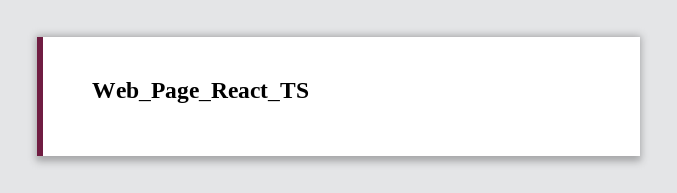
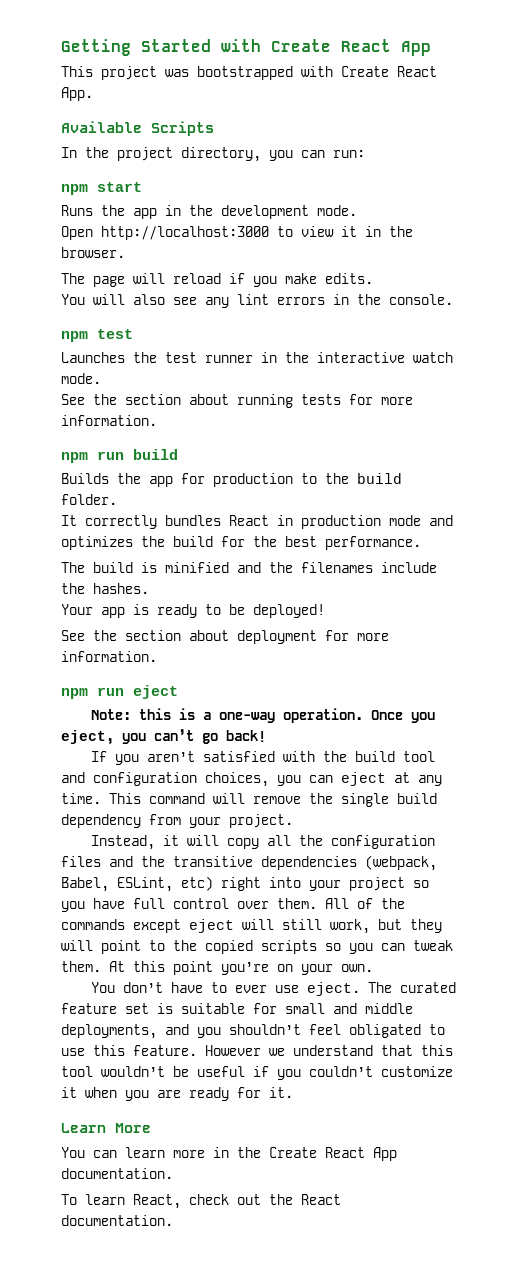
[92,82,309,103] Web_Page_React_TS -> [61,39,431,56] [61,66,437,80] [61,87,93,101] [61,121,214,136] [61,147,365,162] [61,182,142,195] [61,205,357,219] [61,226,413,240] [61,247,125,258] [61,273,373,287] [61,294,453,308] [61,329,133,342] [61,352,453,363] [61,373,101,384] [61,394,413,408] [61,415,157,426] [61,449,178,463] [61,473,402,487] [61,494,117,505] [61,515,453,529] [61,536,421,550] [61,562,437,573] [61,583,149,594] [61,604,325,618] [61,630,389,644] [61,651,157,662] [61,685,178,699] [91,708,436,723] [61,729,266,745] [91,751,436,765] [61,772,442,787] [61,793,437,807] [61,814,293,828] [91,835,436,850] [61,855,437,871] [61,876,429,892] [61,898,405,912] [61,919,442,934] [61,940,453,954] [61,961,373,975] [91,982,457,996] [61,1003,413,1014] [61,1024,445,1039] [61,1045,453,1056] [61,1066,453,1080] [61,1087,293,1101] [61,1123,151,1133] [61,1147,397,1161] [61,1168,173,1179] [61,1194,341,1209] [61,1215,173,1226] Getting Started with Create React App // This project was bootstrapped with Create React App. // Available Scripts // In the project directory, you can run: // npm start // Runs the app in the development mode. // Open http://localhost:3000 to view it in the browser. // The page will reload if you make edits. // You will also see any lint errors in the console. // npm test // Launches the test runner in the interactive watch mode. // See the section about running tests for more information. // npm run build // Builds the app for production to the build folder. // It correctly bundles React in production mode and optimizes the build for the best performance. // The build is minified and the filenames include the hashes. // Your app is ready to be deployed! // See the section about deployment for more information. // npm run eject // Note: this is a one-way operation. Once you eject, you can’t go back! // If you aren’t satisfied with the build tool and configuration choices, you can eject at any time. This command will remove the single build dependency from your project. // Instead, it will copy all the configuration files and the transitive dependencies (webpack, Babel, ESLint, etc) right into your project so you have full control over them. All of the commands except eject will still work, but they will point to the copied scripts so you can tweak them. At this point you’re on your own. // You don’t have to ever use eject. The curated feature set is suitable for small and middle deployments, and you shouldn’t feel obligated to use this feature. However we understand that this tool wouldn’t be useful if you couldn’t customize it when you are ready for it. // Learn More // You can learn more in the Create React App documentation. // To learn React, check out the React documentation.

